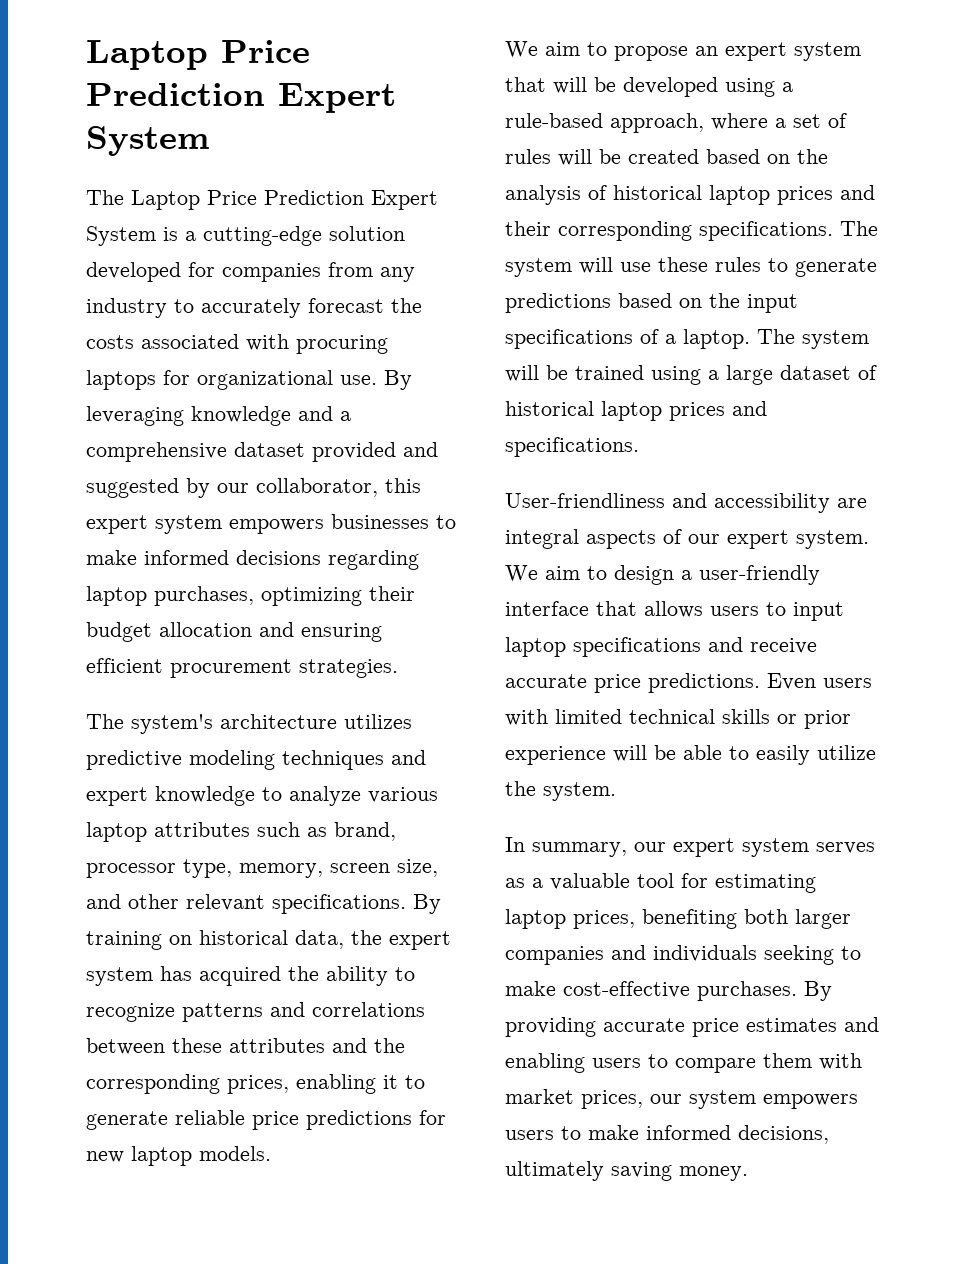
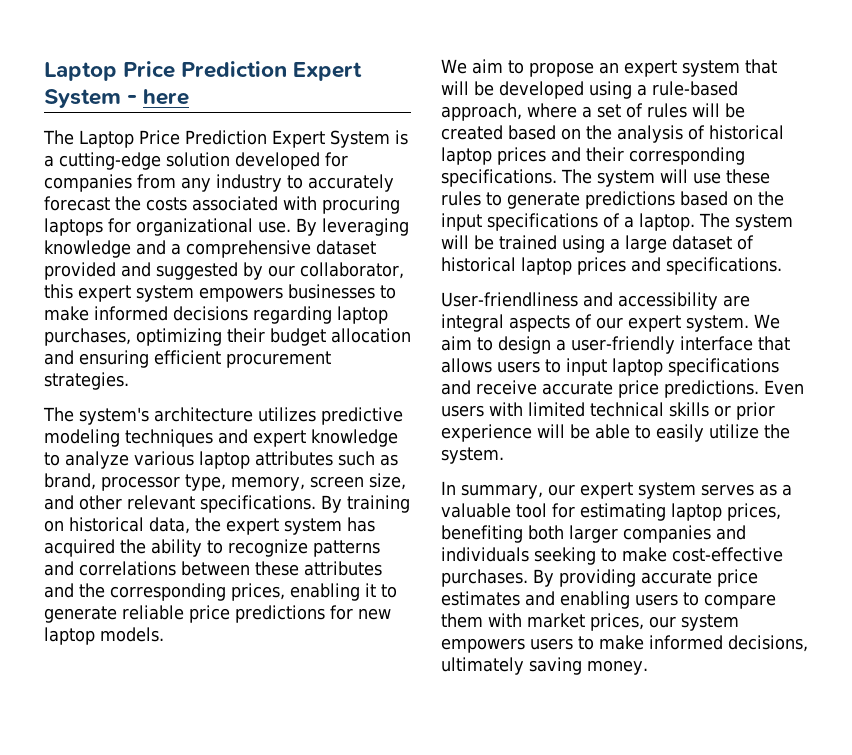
[86,40,310,70] [86,83,396,113] [86,126,210,156] Laptop Price Prediction Expert System -> [44,61,363,81] [44,89,190,108] Laptop Price Prediction Expert System - here

